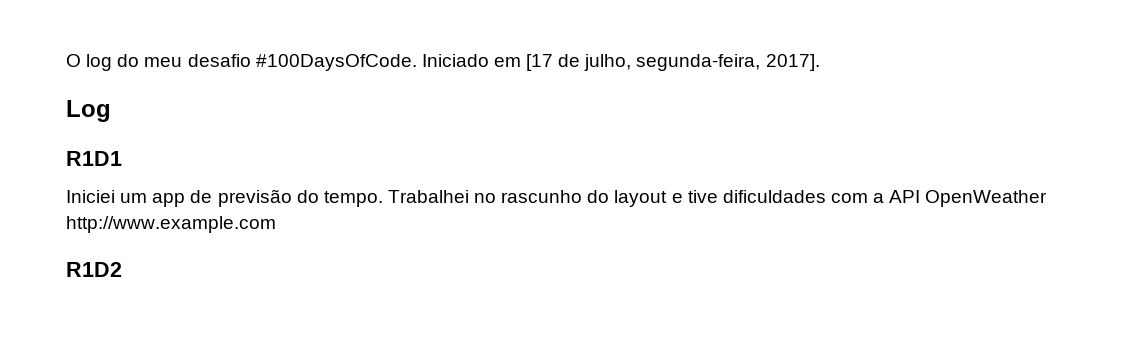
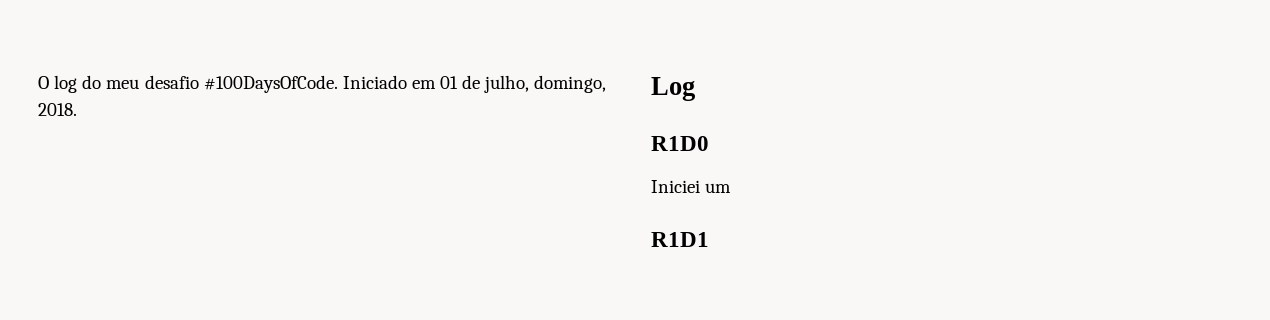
[526,54,554,71] [17 -> [440,76,459,89] 01
[636,54,820,71] segunda-feira, 2017]. -> [534,75,607,93] [38,103,77,116] domingo, 2018.
[66,151,122,166] R1D1 -> [651,136,709,151] R1D0
[152,189,1048,207] [66,216,276,233] [66,262,122,277] app de previsão do tempo. Trabalhei no rascunho do layout e tive dificuldades com a API OpenWeather http://www.example.com // R1D2 -> [651,232,709,247] // R1D1

